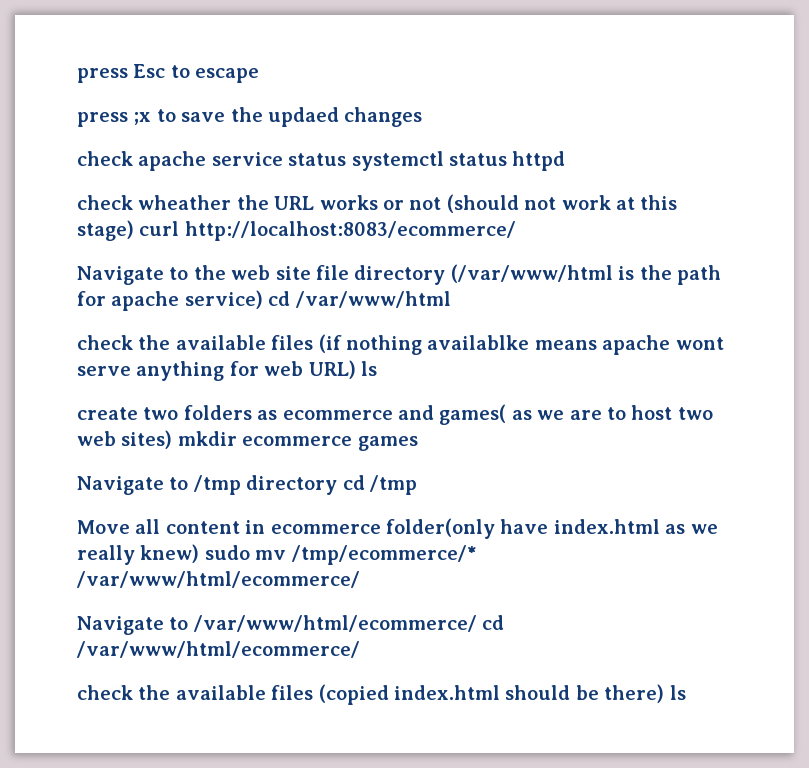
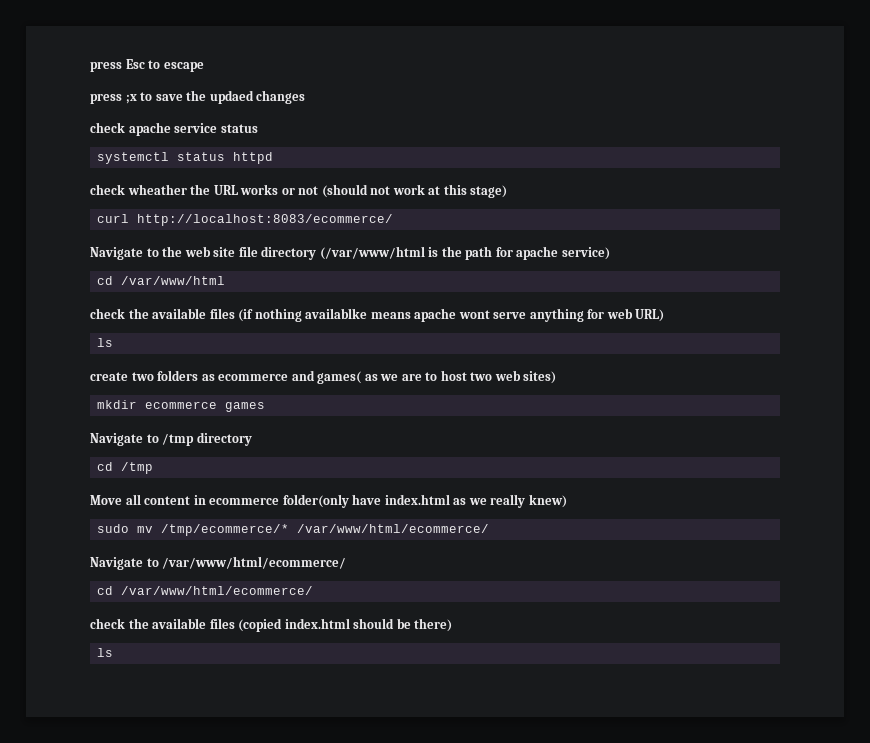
(347, 159) none -> (258, 128) //
(134, 230) none -> (508, 191) //
(263, 299) none -> (610, 253) //
(356, 369) none -> (665, 315) //
(173, 439) none -> (557, 377) //
(338, 485) none -> (252, 439) //
(200, 553) none -> (567, 501) //
(477, 623) none -> (347, 562) //
(665, 693) none -> (453, 625) //

